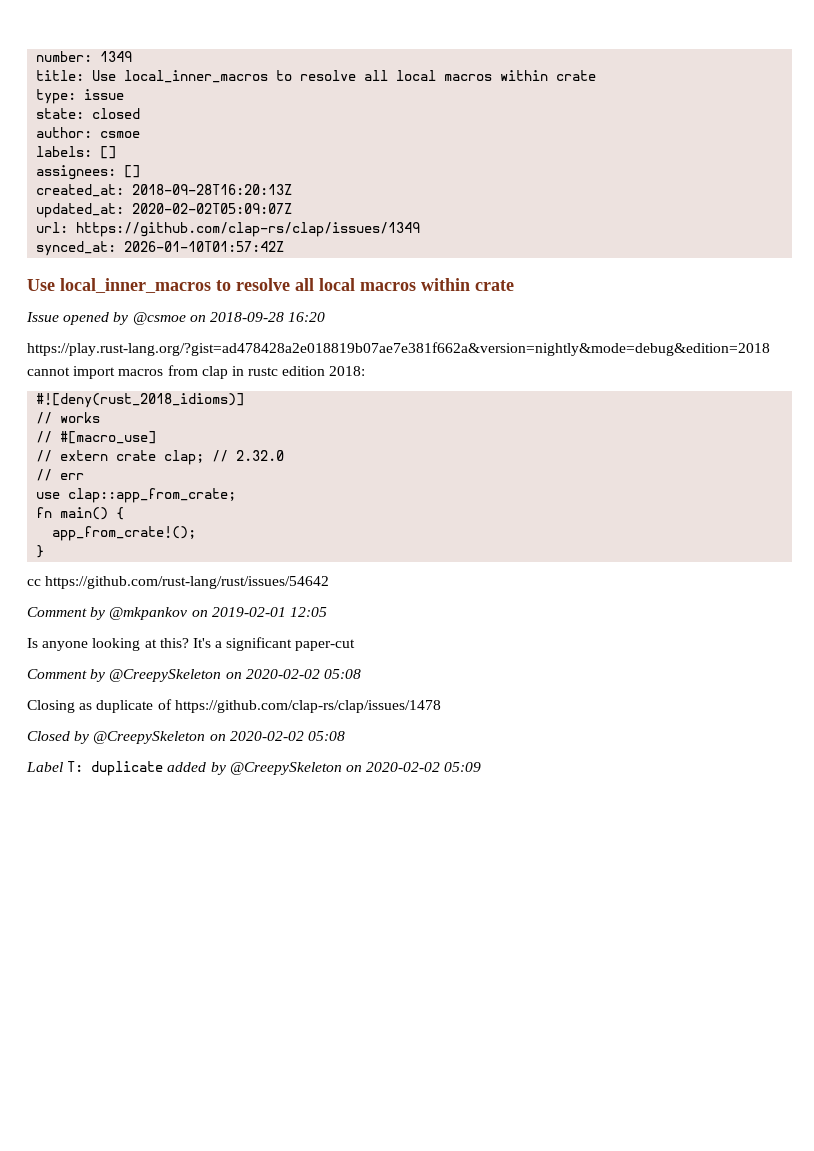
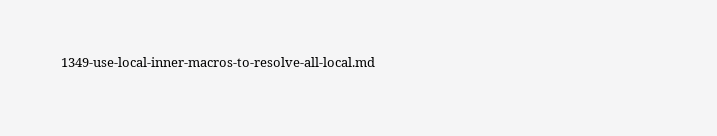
[36,51,133,62] [36,70,597,83] [36,89,125,104] [36,108,141,119] [36,127,141,138] [36,146,117,159] [36,165,141,180] [36,184,293,197] [36,203,293,218] [36,222,421,237] [36,241,285,256] [27,278,514,293] [26,312,326,325] [27,342,770,356] [27,365,366,379] [36,393,245,408] [36,412,101,424] [36,431,157,444] [36,450,285,465] [36,469,85,481] [36,488,237,503] [36,507,125,520] [52,526,197,541] [36,545,45,558] [27,576,330,589] [27,607,327,620] [27,637,356,651] [27,669,361,682] [27,699,441,713] [27,731,345,744] [26,761,482,776] number: 1349 // title: Use local_inner_macros to resolve all local macros within crate // type: issue // state: closed // author: csmoe // labels: [] // assignees: [] // created_at: 2018-09-28T16:20:13Z // updated_at: 2020-02-02T05:09:07Z // url: https://github.com/clap-rs/clap/issues/1349 // synced_at: 2026-01-10T01:57:42Z // Use local_inner_macros to resolve all local macros within crate // Issue opened by @csmoe on 2018-09-28 16:20 // https://play.rust-lang.org/?gist=ad478428a2e018819b07ae7e381f662a&version=nightly&mode=debug&edition=2018 cannot import macros from clap in rustc edition 2018: // #![deny(rust_2018_idioms)] // // works // // #[macro_use] // // extern crate clap; // 2.32.0 // // err // use clap::app_from_crate; // fn main() { // app_from_crate!(); // } // cc https://github.com/rust-lang/rust/issues/54642 // Comment by @mkpankov on 2019-02-01 12:05 // Is anyone looking at this? It's a significant paper-cut // Comment by @CreepySkeleton on 2020-02-02 05:08 // Closing as duplicate of https://github.com/clap-rs/clap/issues/1478 // Closed by @CreepySkeleton on 2020-02-02 05:08 // Label T: duplicate added by @CreepySkeleton on 2020-02-02 05:09 -> [61,57,375,67] 1349-use-local-inner-macros-to-resolve-all-local.md

